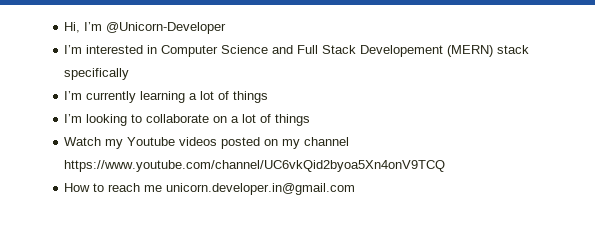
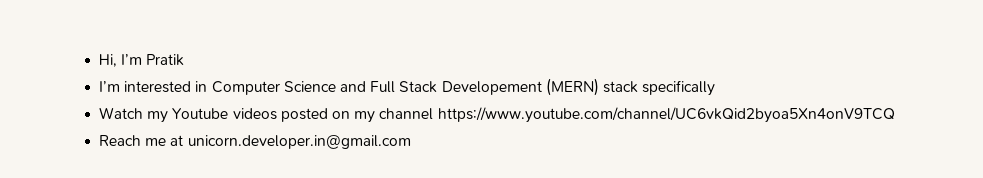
[106,22,227,34] @Unicorn-Developer -> [146,54,185,66] Pratik
[64,91,269,103] [64,114,311,126] // I’m currently learning a lot of things // I’m looking to collaborate on a lot of things -> (716, 88) none
[64,183,163,192] How to reach me -> [99,135,184,146] Reach me at

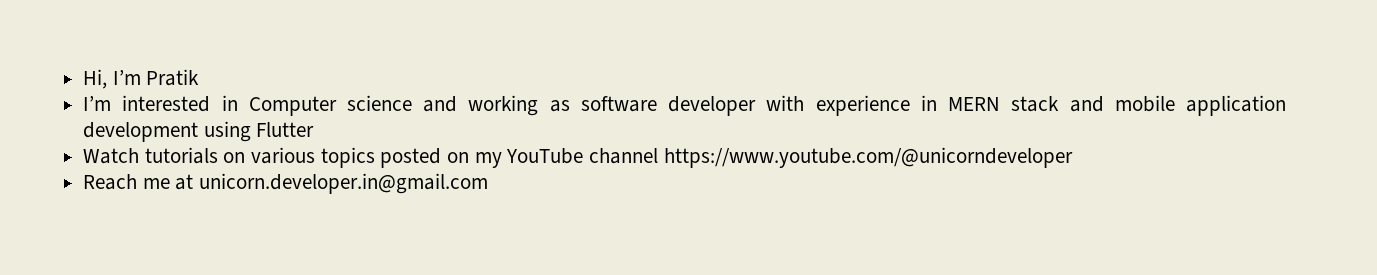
[283,78,716,96] [99,107,895,123] Science and Full Stack Developement (MERN) stack specifically // Watch my Youtube videos posted on my channel https://www.youtube.com/channel/UC6vkQid2byoa5Xn4onV9TCQ -> [347,95,1287,116] [83,121,315,142] [83,147,1073,168] science and working as software developer with experience in MERN stack and mobile application development using Flutter // Watch tutorials on various topics posted on my YouTube channel https://www.youtube.com/@unicorndeveloper

